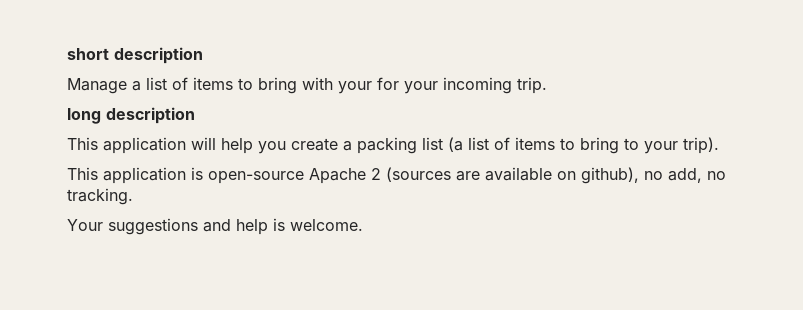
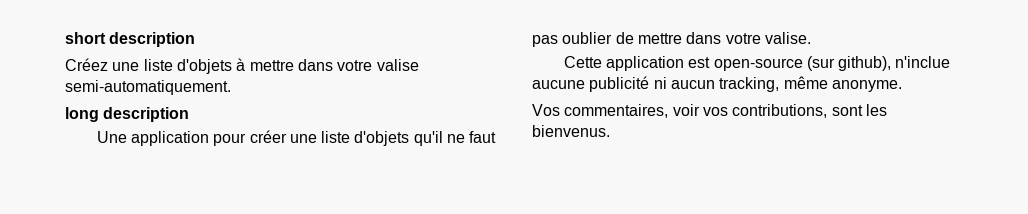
[67,77,547,94] [67,107,195,124] [67,137,719,154] [67,167,726,184] [67,188,133,205] [67,218,363,235] Manage a list of items to bring with your for your incoming trip. // long description // This application will help you create a packing list (a list of items to bring to your trip). // This application is open-source Apache 2 (sources are available on github), no add, no tracking. // Your suggestions and help is welcome. -> [65,58,419,74] [65,80,231,95] [65,107,190,122] [96,130,497,146] [532,32,811,47] [563,56,951,71] [532,76,902,92] [532,104,887,118] [532,125,610,137] Créez une liste d'objets à mettre dans votre valise semi-automatiquement. // long description // Une application pour créer une liste d'objets qu'il ne faut pas oublier de mettre dans votre valise. // Cette application est open-source (sur github), n'inclue aucune publicité ni aucun tracking, même anonyme. // Vos commentaires, voir vos contributions, sont les bienvenus.

